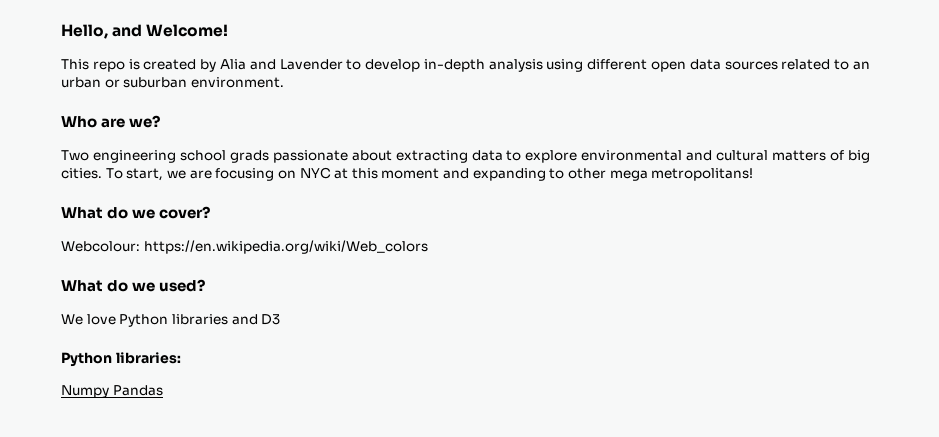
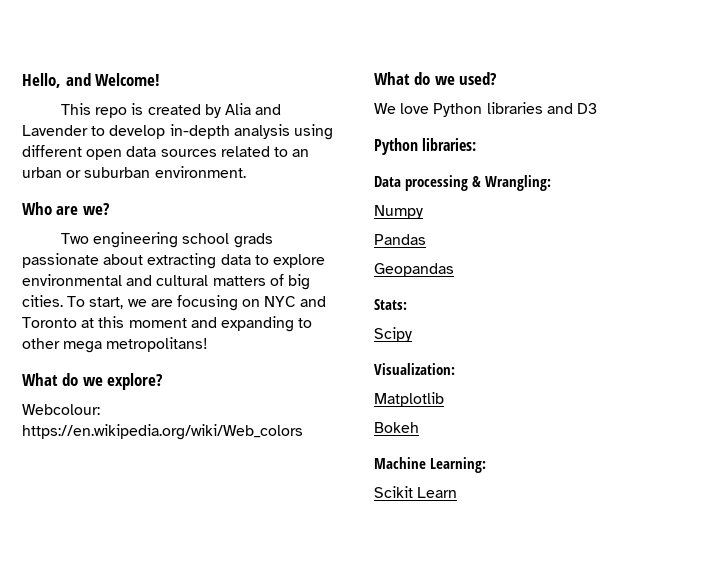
(331, 173) none -> [300,296,327,307] [22,317,77,328] and Toronto
[159,206,211,219] cover? -> [107,373,164,390] explore?
(181, 358) none -> [374,175,552,191] // Data processing & Wrangling:
(109, 391) none -> (423, 212) //
(163, 390) none -> [374,263,454,277] [374,299,407,310] [374,327,412,342] [374,363,455,375] [374,392,444,407] [374,422,419,433] [374,457,487,473] [374,486,458,498] // Geopandas // Stats: // Scipy // Visualization: // Matplotlib // Bokeh // Machine Learning: // Scikit Learn

